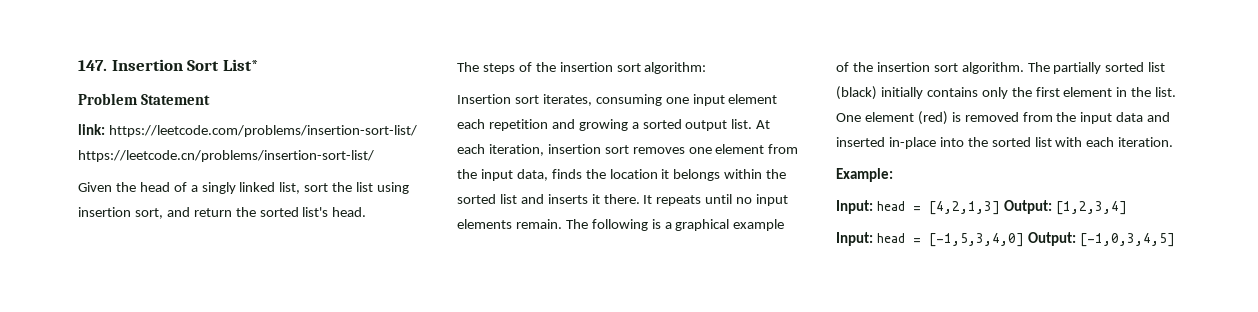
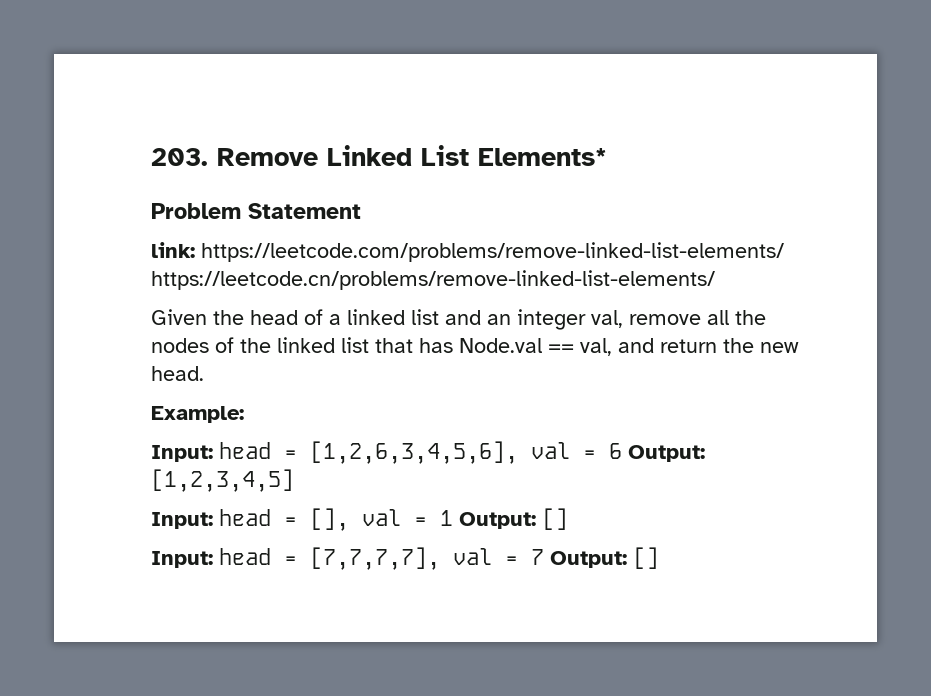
[78,59,259,71] 147. Insertion Sort List* -> [151,145,607,166] 203. Remove Linked List Elements*
[108,125,417,137] [78,150,374,162] https://leetcode.com/problems/insertion-sort-list/ https://leetcode.cn/problems/insertion-sort-list/ -> [201,242,784,262] [151,270,715,290] https://leetcode.com/problems/remove-linked-list-elements/ https://leetcode.cn/problems/remove-linked-list-elements/
[201,182,410,194] [78,207,163,219] singly linked list, sort the list using insertion sort, -> [347,309,766,330] [151,337,612,356] linked list and an integer val, remove all the nodes of the linked list that has Node.val == val,
[259,207,329,217] sorted list's -> [760,342,799,353] new
[457,62,707,74] [457,94,778,106] [457,119,771,131] [457,144,799,156] [457,169,787,181] [457,194,789,206] [457,219,785,231] [836,62,1166,74] [836,86,1177,100] [836,111,1171,125] [836,137,1174,149] [836,168,893,182] [836,200,1127,215] [836,232,1175,247] The steps of the insertion sort algorithm: // Insertion sort iterates, consuming one input element each repetition and growing a sorted output list. At each iteration, insertion sort removes one element from the input data, finds the location it belongs within the sorted list and inserts it there. It repeats until no input elements remain. The following is a graphical example of the insertion sort algorithm. The partially sorted list (black) initially contains only the first element in the list. One element (red) is removed from the input data and inserted in-place into the sorted list with each iteration. // Example: // Input: head = [4,2,1,3] Output: [1,2,3,4] // Input: head = [-1,5,3,4,0] Output: [-1,0,3,4,5] -> [151,406,244,423] [151,441,705,464] [151,469,294,492] [151,508,568,531] [151,547,659,570] Example: // Input: head = [1,2,6,3,4,5,6], val = 6 Output: [1,2,3,4,5] // Input: head = [], val = 1 Output: [] // Input: head = [7,7,7,7], val = 7 Output: []

